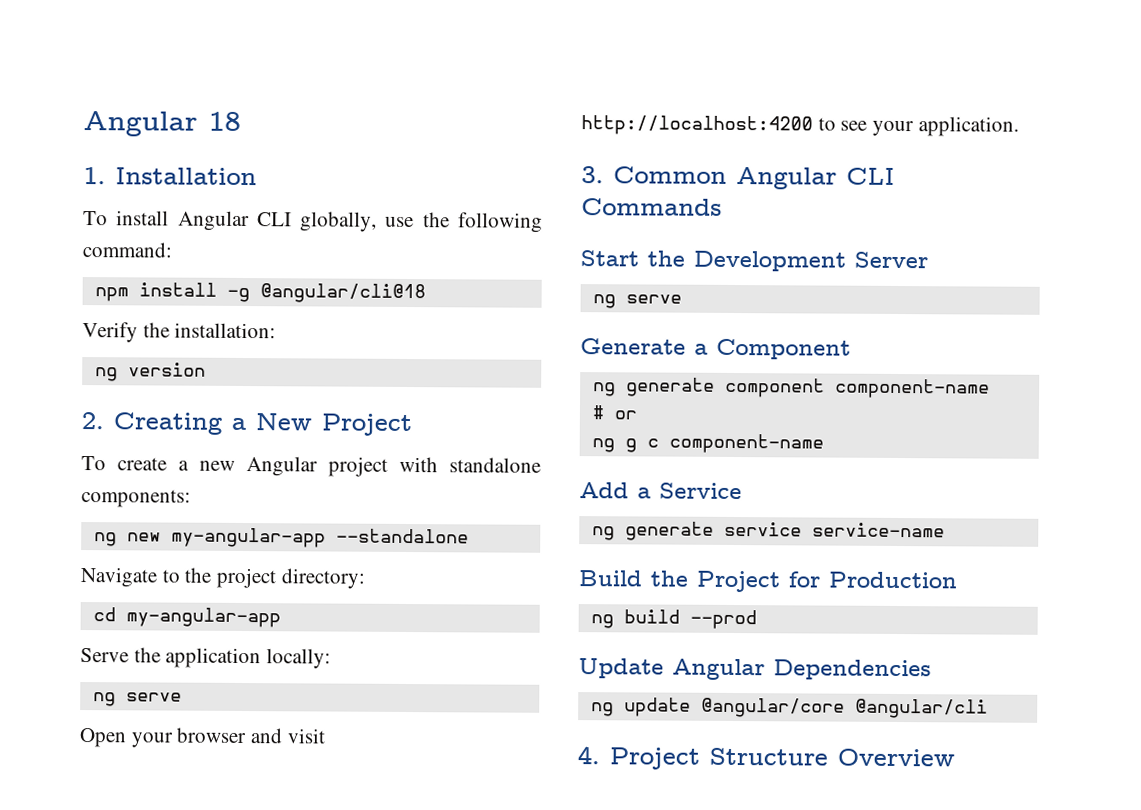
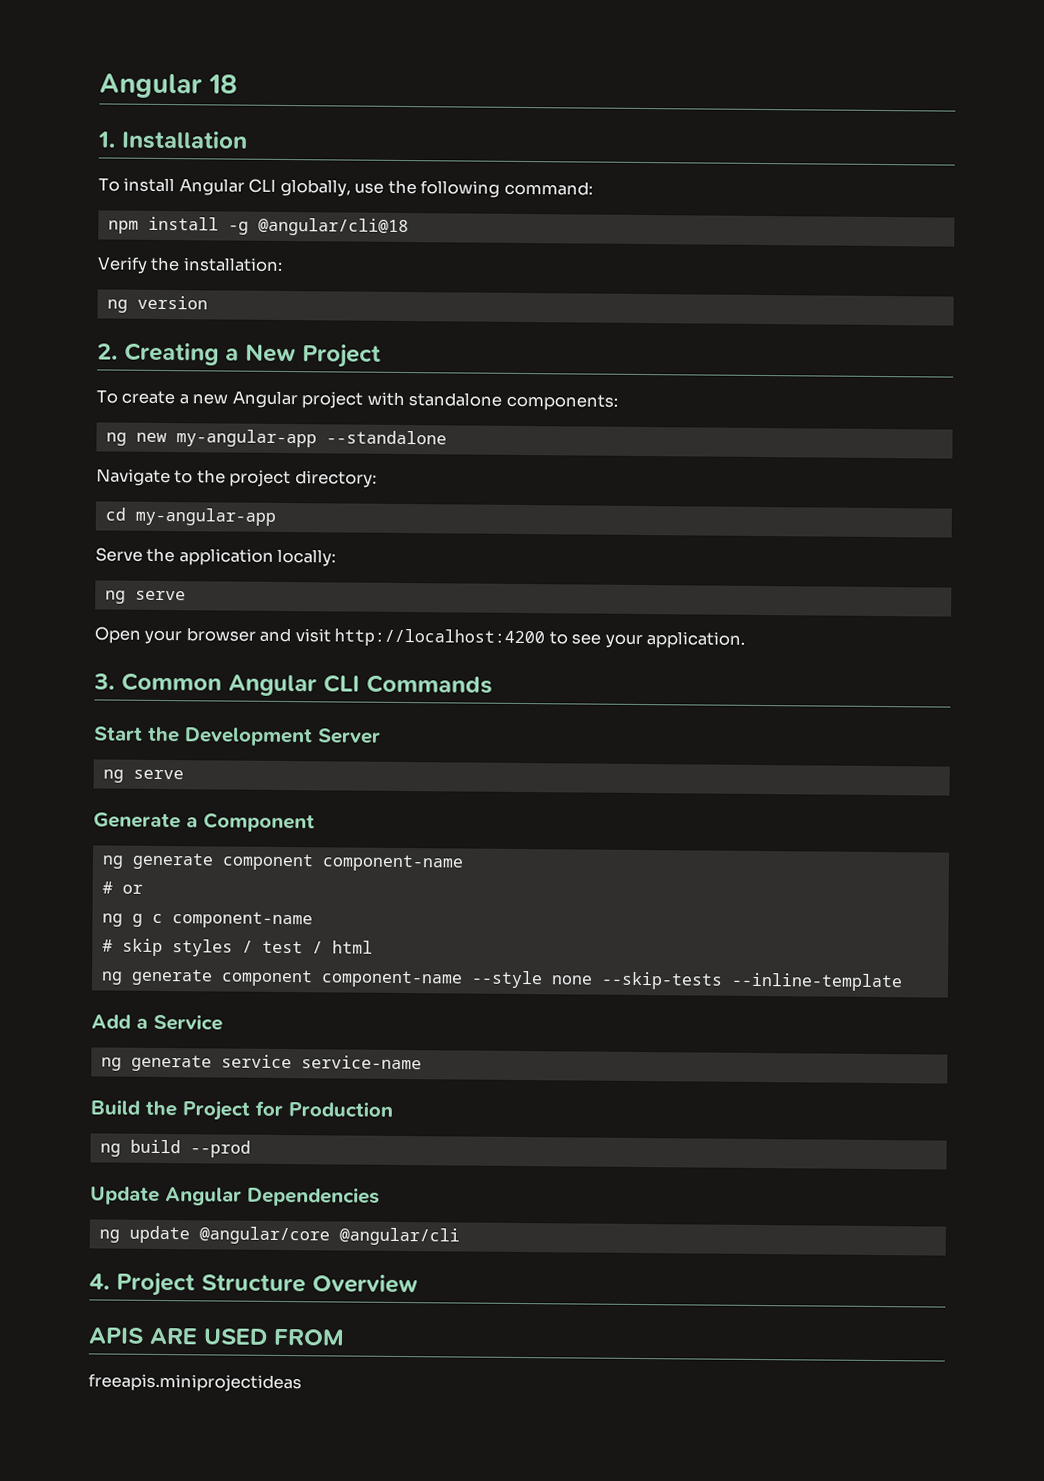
(824, 443) none -> [101,938,373,957] [100,968,903,992] // # skip styles / test / html // ng generate component component-name --style none --skip-tests --inline-template
(955, 757) none -> [88,1327,345,1346] [88,1373,302,1393] // APIS ARE USED FROM // freeapis.miniprojectideas

